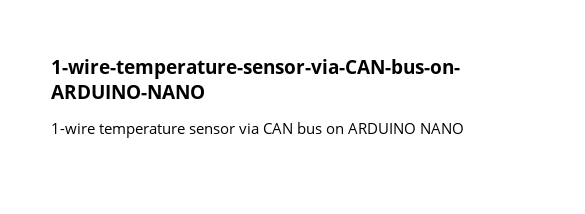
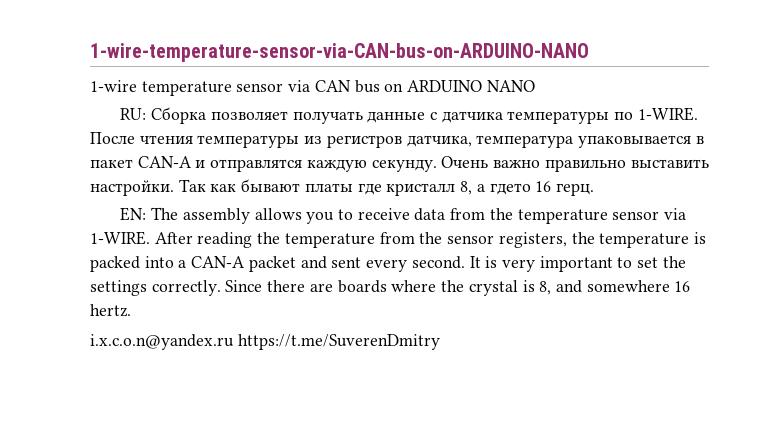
(465, 128) none -> [120,107,698,124] [90,132,704,148] [90,156,709,172] [90,179,594,196] [120,207,687,224] [90,231,706,248] [90,256,686,272] [90,280,691,296] [90,304,131,317] [90,334,440,350] // RU: Сборка позволяет получать данные с датчика температуры по 1-WIRE. После чтения температуры из регистров датчика, температура упаковывается в пакет CAN-A и отправлятся каждую секунду. Очень важно правильно выставить настройки. Так как бывают платы где кристалл 8, а гдето 16 герц. // EN: The assembly allows you to receive data from the temperature sensor via 1-WIRE. After reading the temperature from the sensor registers, the temperature is packed into a CAN-A packet and sent every second. It is very important to set the settings correctly. Since there are boards where the crystal is 8, and somewhere 16 hertz. // i.x.c.o.n@yandex.ru https://t.me/SuverenDmitry

